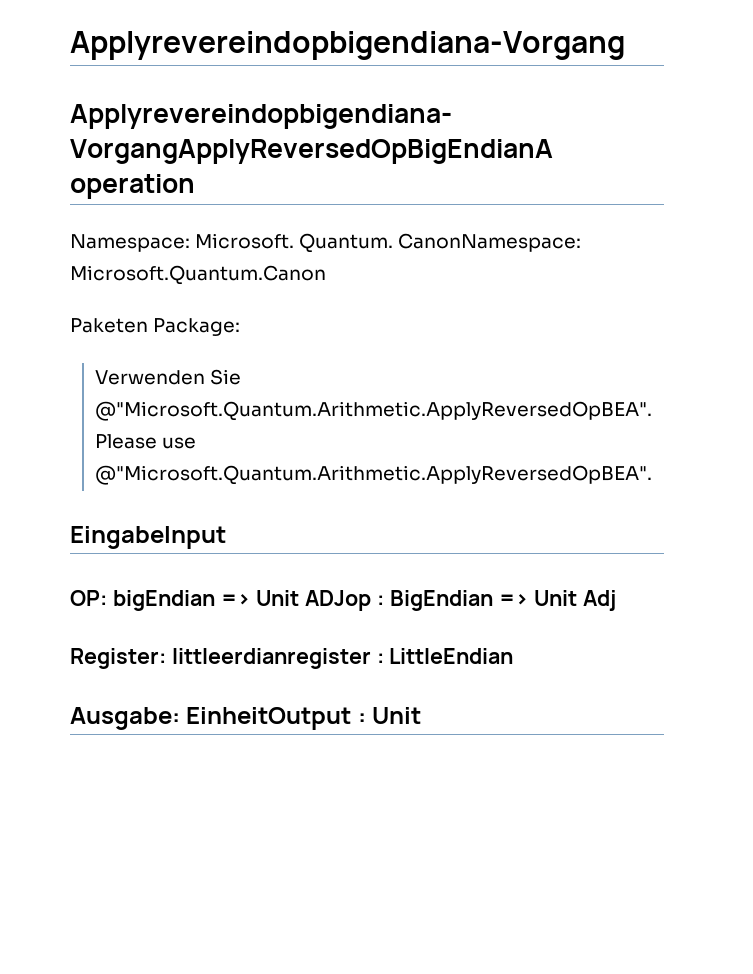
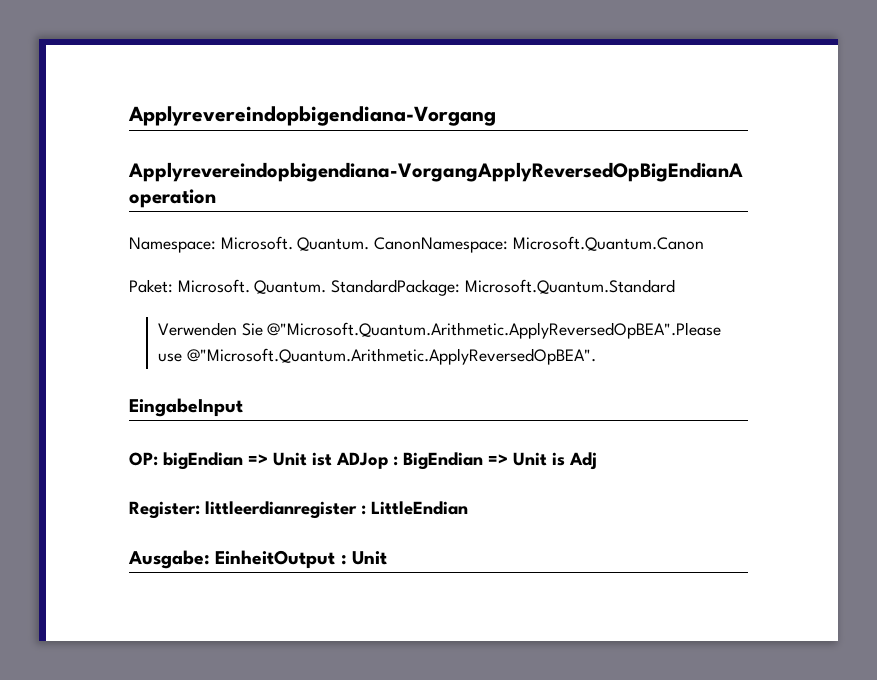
[70,318,241,336] Paketen Package: -> [129,279,675,296] Paket: Microsoft. Quantum. StandardPackage: Microsoft.Quantum.Standard
(300, 598) none -> [312,452,332,466] ist
(578, 598) none -> [552,452,565,466] is

